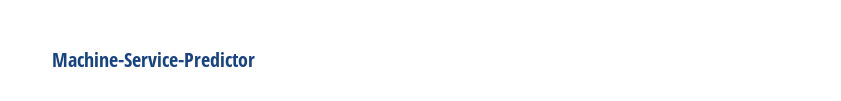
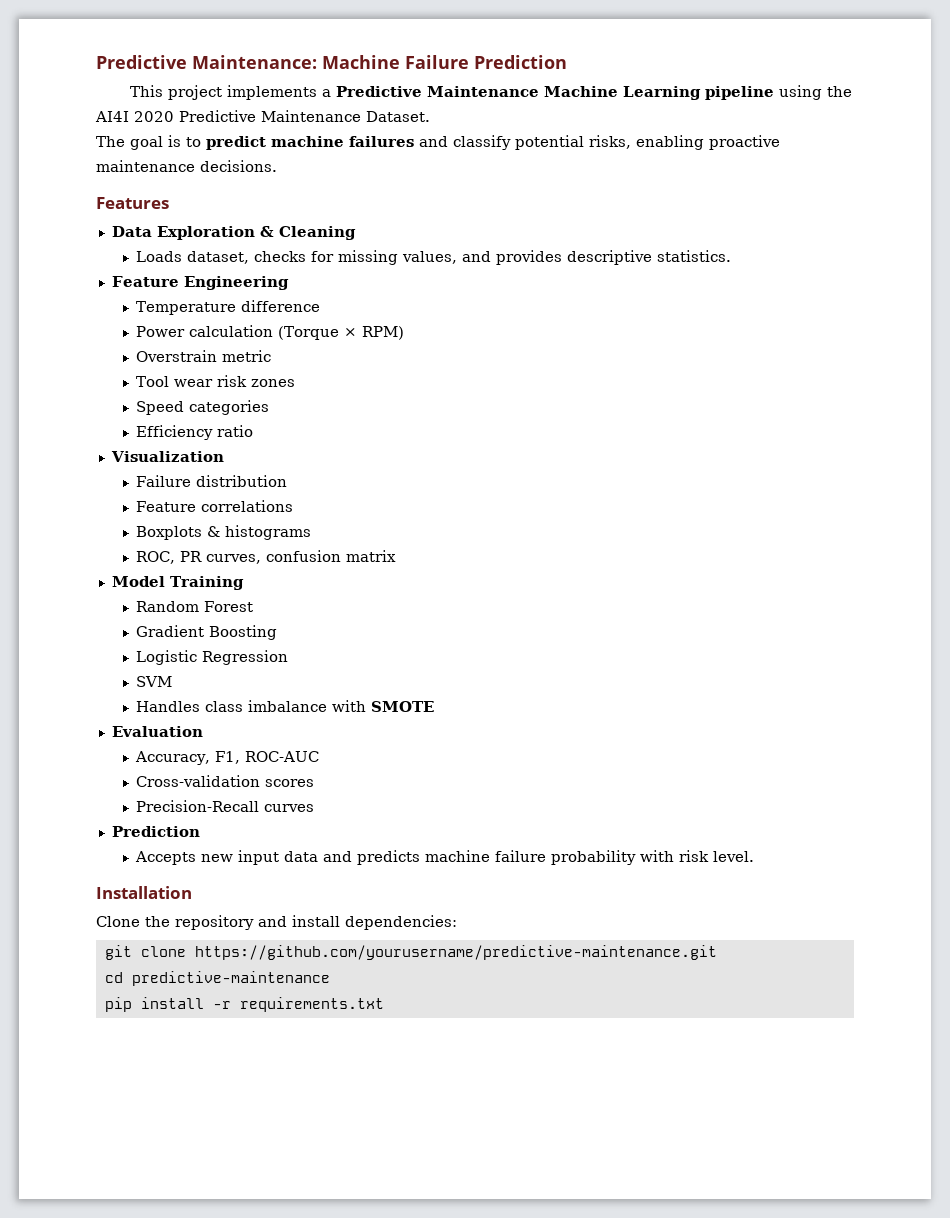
[52,52,255,67] Machine-Service-Predictor -> [96,55,567,69] [129,85,852,100] [95,110,430,122] [96,135,780,150] [96,160,277,172] [96,197,169,209] [111,226,356,240] [135,250,731,265] [111,276,289,290] [135,300,320,315] [135,325,404,340] [135,350,271,362] [135,375,295,387] [135,400,269,415] [135,425,253,440] [110,451,224,462] [135,475,287,487] [135,500,293,512] [135,525,311,540] [135,550,396,564] [111,576,244,590] [135,601,253,612] [135,625,277,640] [135,650,288,665] [135,676,172,687] [135,700,434,712] [111,726,203,737] [134,751,319,765] [135,775,314,787] [135,800,314,812] [111,826,200,837] [134,850,754,865] [96,886,192,899] [96,915,457,930] [104,945,717,960] [104,971,330,986] [104,997,384,1012] Predictive Maintenance: Machine Failure Prediction // This project implements a Predictive Maintenance Machine Learning pipeline using the AI4I 2020 Predictive Maintenance Dataset. // The goal is to predict machine failures and classify potential risks, enabling proactive maintenance decisions. // Features // Data Exploration & Cleaning // Loads dataset, checks for missing values, and provides descriptive statistics. // Feature Engineering // Temperature difference // Power calculation (Torque × RPM) // Overstrain metric // Tool wear risk zones // Speed categories // Efficiency ratio // Visualization // Failure distribution // Feature correlations // Boxplots & histograms // ROC, PR curves, confusion matrix // Model Training // Random Forest // Gradient Boosting // Logistic Regression // SVM // Handles class imbalance with SMOTE // Evaluation // Accuracy, F1, ROC-AUC // Cross-validation scores // Precision-Recall curves // Prediction // Accepts new input data and predicts machine failure probability with risk level. // Installation // Clone the repository and install dependencies: // git clone https://github.com/yourusername/predictive-maintenance.git // cd predictive-maintenance // pip install -r requirements.txt

